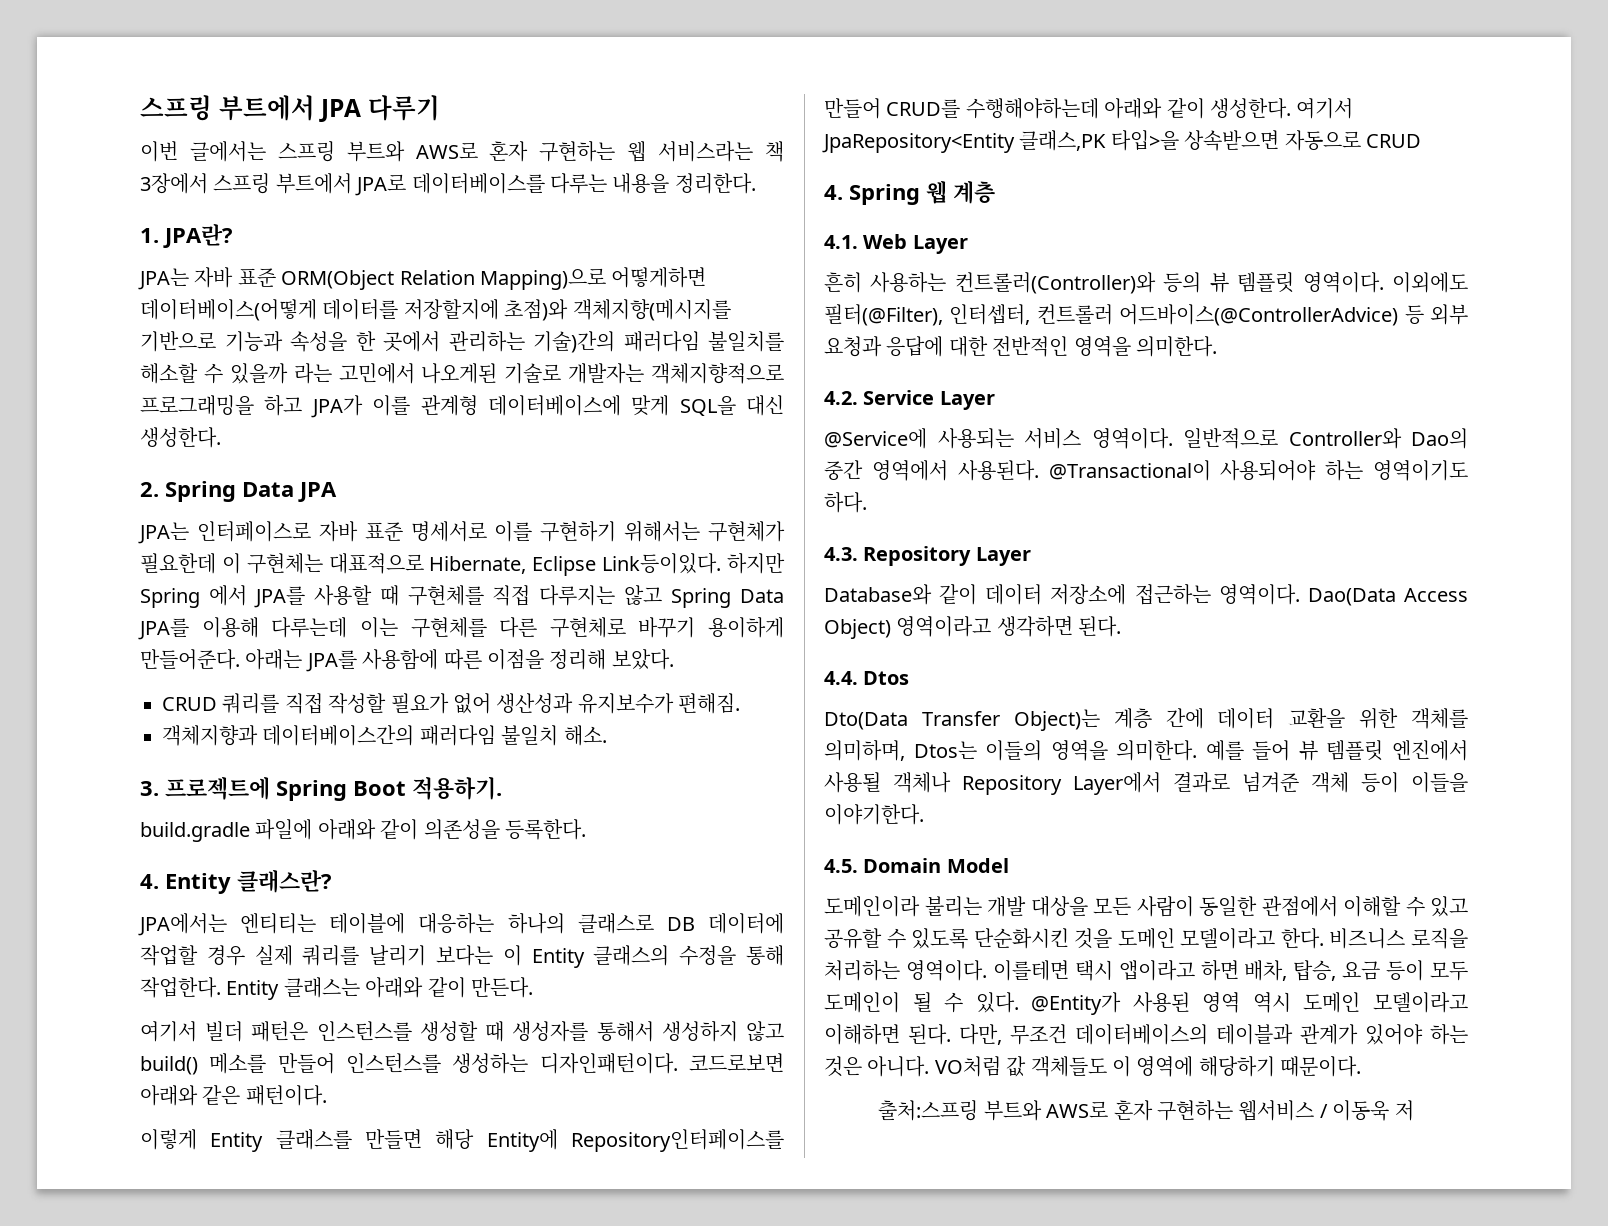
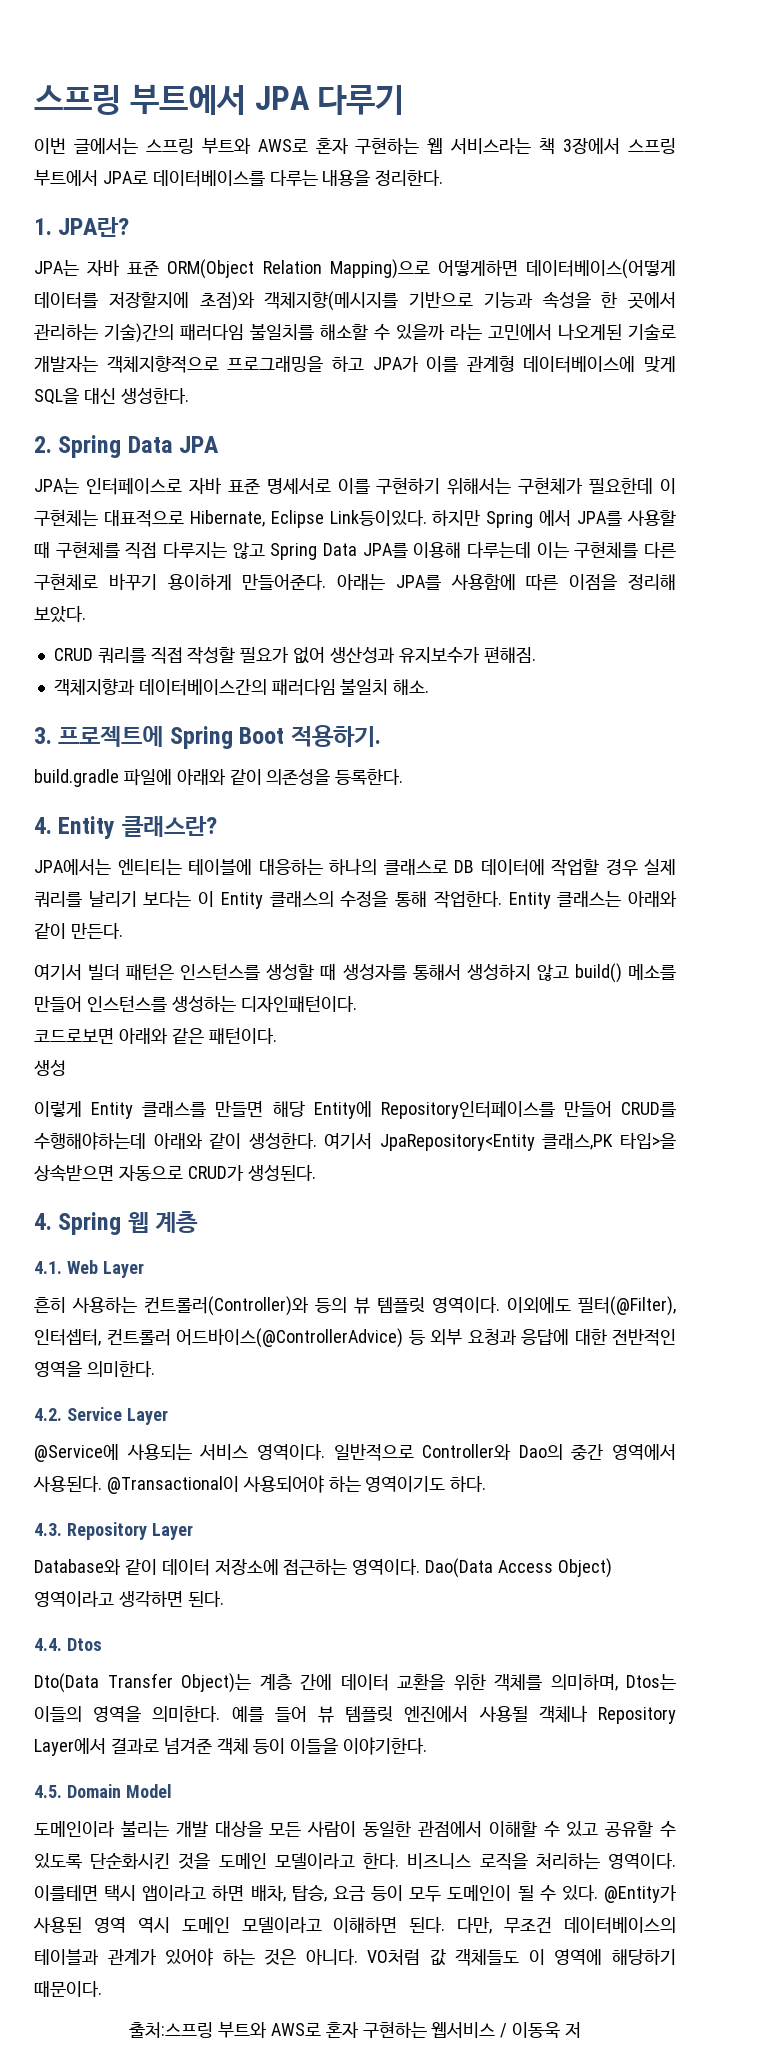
(678, 1063) none -> (357, 1003) //
(327, 1095) none -> [34,1060,66,1076] // 생성
[1366,134,1421,148] CRUD -> [187,1165,316,1181] CRUD가 생성된다.

